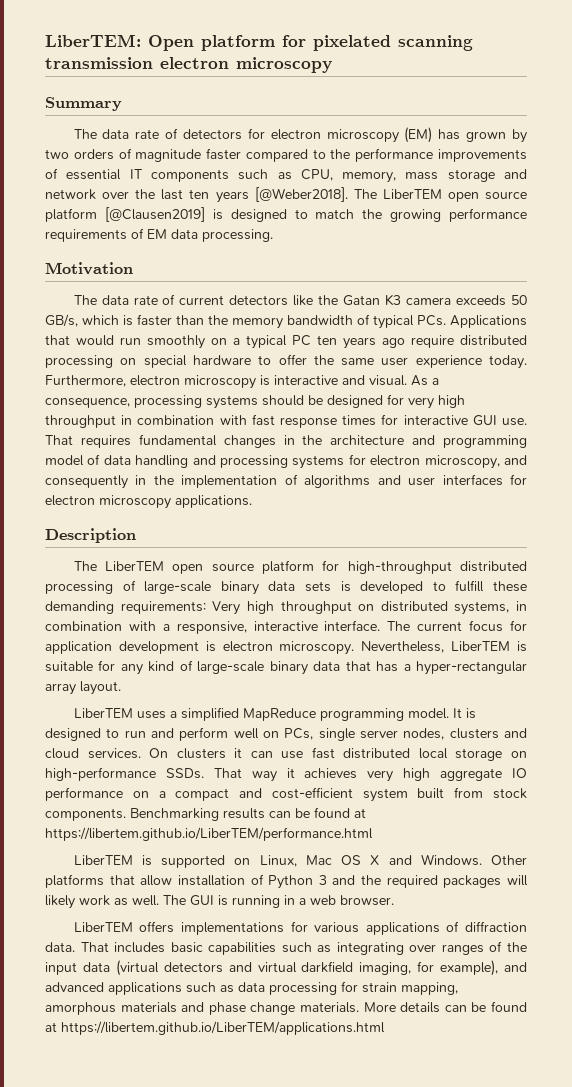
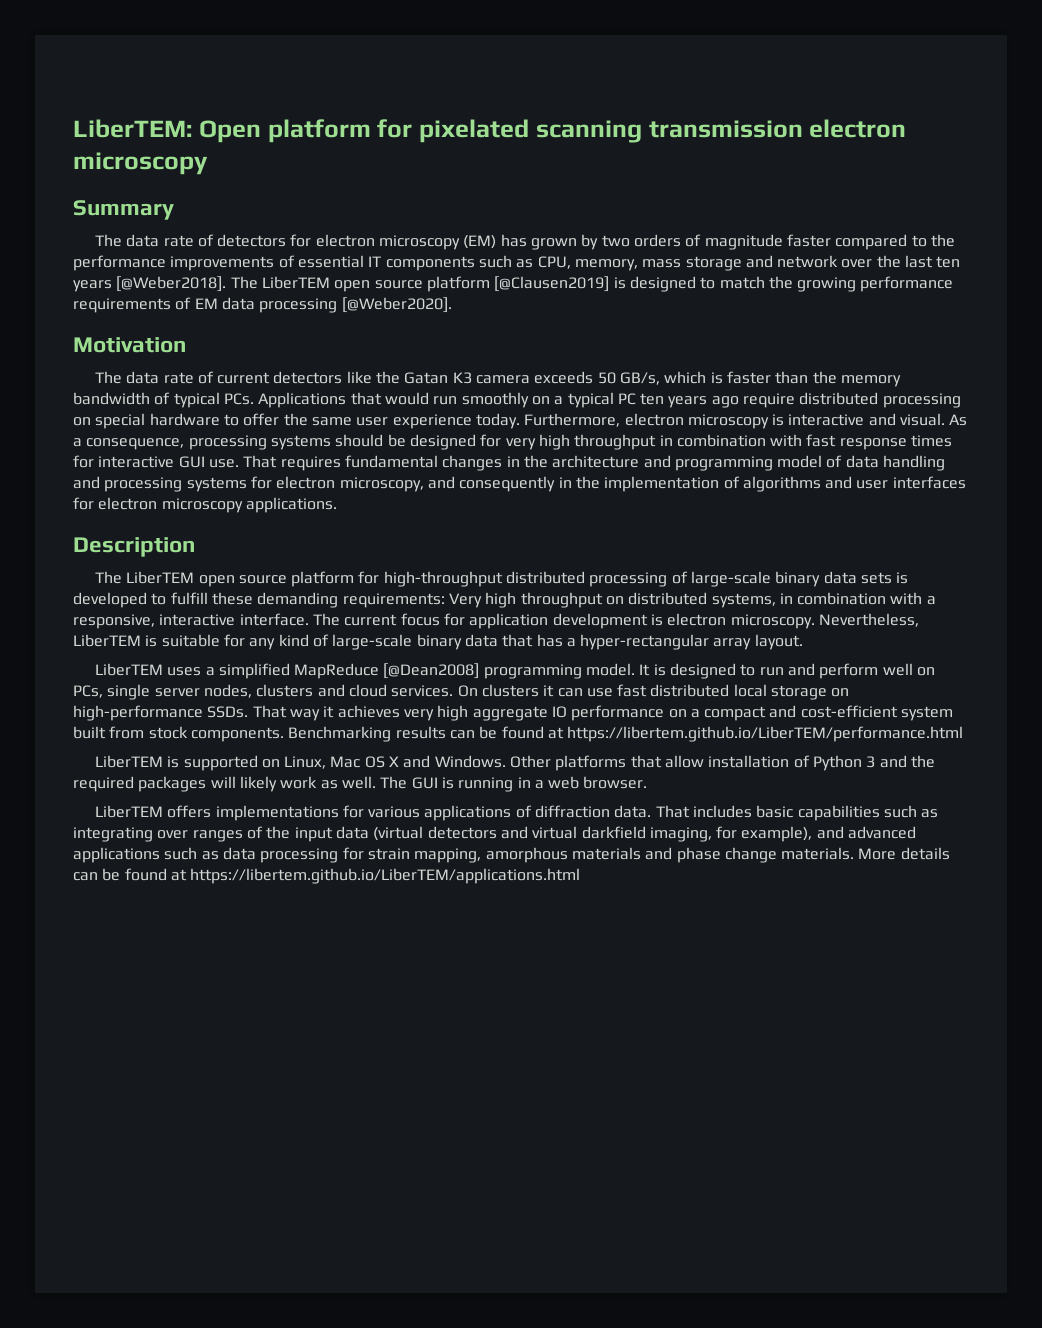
[202,229,273,242] processing. -> [259,297,452,313] processing [@Weber2020].
(316, 714) none -> [383,663,480,679] [@Dean2008]

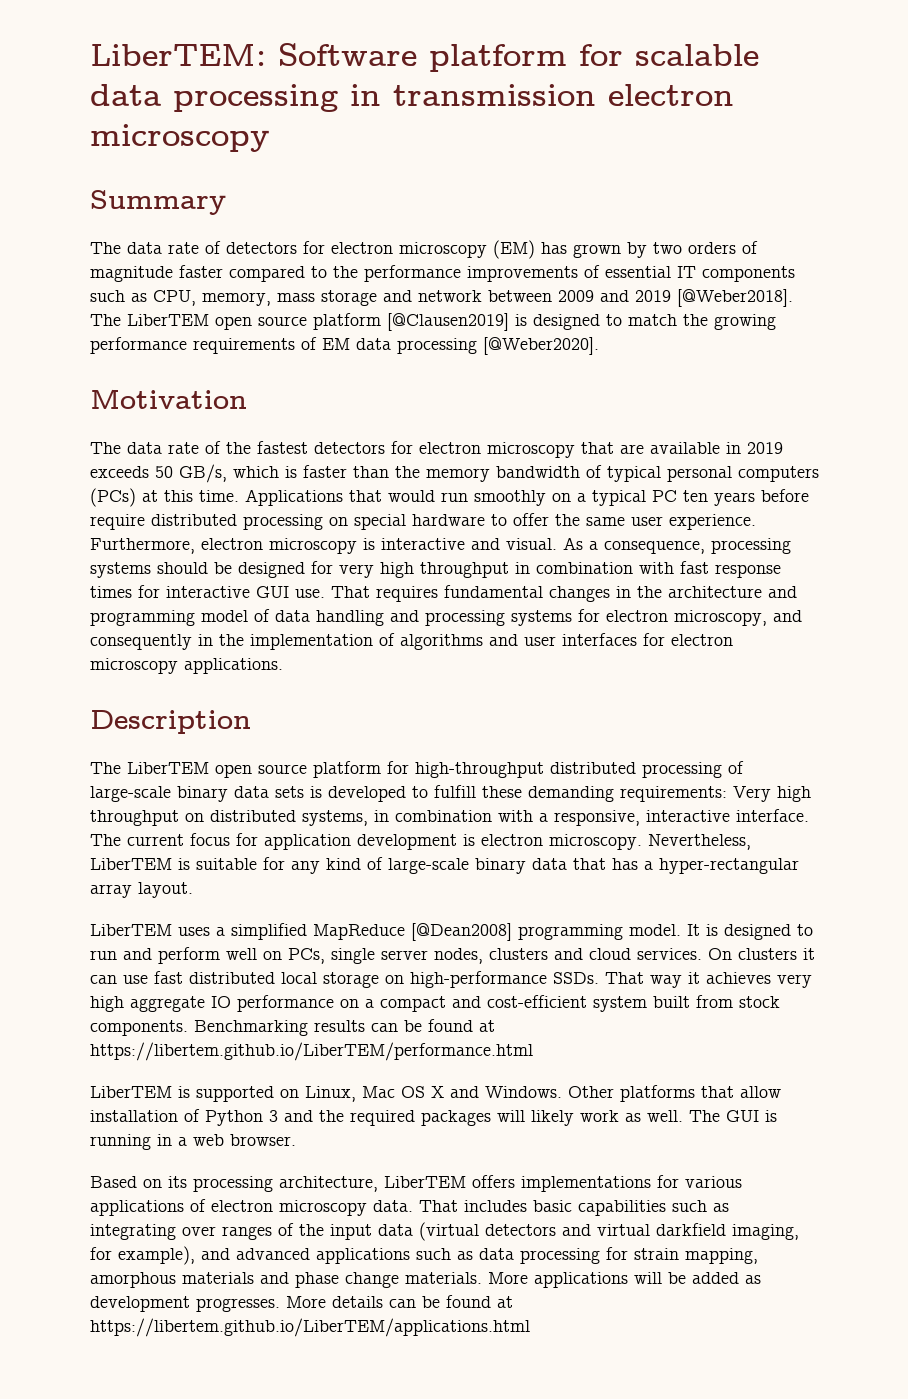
[198,119,642,143] Open platform for pixelated scanning -> [278,43,759,72] [90,84,381,112] Software platform for scalable data processing in
[841,255,961,268] [73,280,112,292] over the last ten years -> [488,290,671,302] between 2009 and 2019
[217,371,531,384] current detectors like the Gatan K3 camera -> [226,441,783,458] the fastest detectors for electron microscopy that are available in 2019
[223,393,254,405] PCs. -> [667,466,819,482] [90,488,239,507] personal computers (PCs) at this time.
[711,396,739,408] ago -> [761,489,809,502] before
[392,413,520,429] experience today. -> [669,514,756,530] experience.
(648, 782) none -> [90,1176,378,1192] Based on its processing architecture,
[535,805,611,818] diffraction -> [211,1200,367,1216] electron microscopy
(897, 854) none -> [534,1272,761,1288] [90,1296,326,1312] applications will be added as development progresses. More

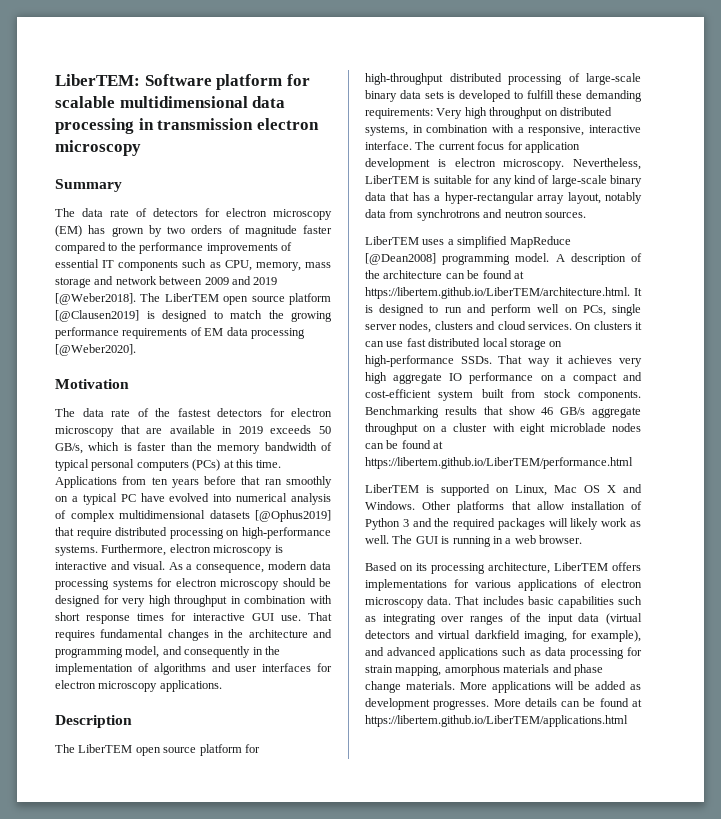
(759, 55) none -> [119,96,248,108] multidimensional
[349,490,468,502] that would run -> [122,476,282,488] from ten years before that ran
[683,489,809,506] [90,513,756,530] ten years before require distributed processing on special hardware to offer the same user experience. -> [140,493,331,505] [55,510,331,522] [55,527,331,539] [55,545,98,556] have evolved into numerical analysis of complex multidimensional datasets [@Ophus2019] that require distributed processing on high-performance systems.
[711,538,791,554] [90,562,151,578] processing systems -> [268,561,331,570] [55,578,279,590] modern data processing systems for electron microscopy
[680,561,709,574] fast -> [55,612,80,621] short
[201,609,767,626] model of data handling and processing systems for electron microscopy, -> [125,646,160,658] model,
[138,882,193,898] layout. -> [567,192,642,204] [365,209,586,221] layout, notably data from synchrotrons and neutron sources.
(681, 930) none -> [555,253,642,265] [365,270,524,279] [365,287,630,299] A description of the architecture can be found at https://libertem.github.io/LiberTEM/architecture.html.
(365, 1026) none -> [483,406,641,418] [365,423,641,435] that show 46 GB/s aggregate throughput on a cluster with eight microblade nodes

